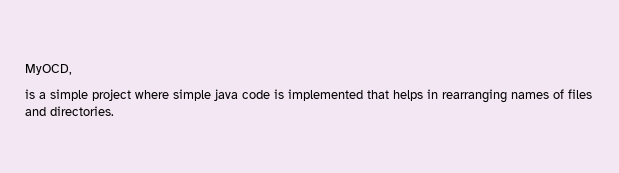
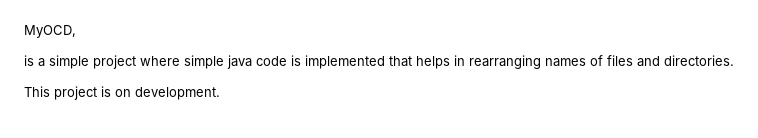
(114, 111) none -> [24,86,220,100] // This project is on development.

